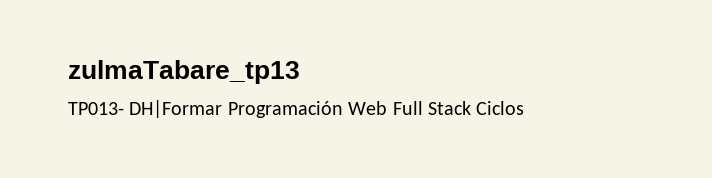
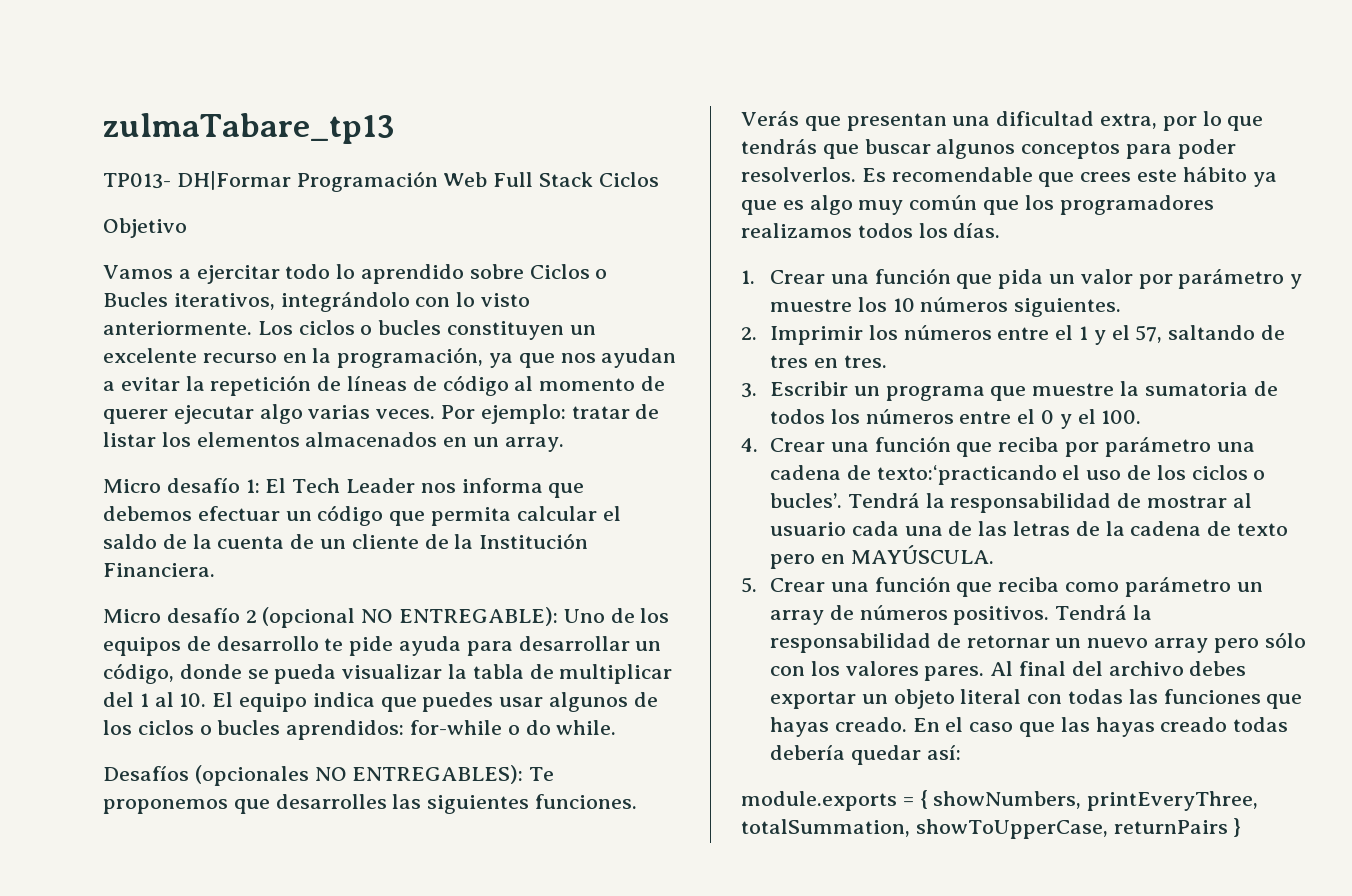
(525, 108) none -> [103,218,187,238] [103,264,608,284] [103,292,531,312] [103,320,596,340] [103,347,677,368] [103,375,666,396] [103,404,660,424] [103,432,564,452] [103,478,585,498] [103,505,621,526] [103,533,589,549] [103,563,215,577] [103,607,670,628] [103,636,662,656] [103,663,673,684] [103,692,658,712] [103,720,617,740] [103,765,555,786] [103,794,638,814] [741,111,1264,131] [741,139,1236,159] [741,167,1277,187] [741,195,1214,215] [741,223,1001,238] [741,268,1303,289] [770,297,1122,317] [741,325,1286,345] [770,355,887,368] [741,381,1278,401] [770,409,1142,429] [741,436,1255,457] [770,465,1266,485] [770,493,1252,513] [770,521,1289,536] [770,545,994,569] [741,576,1263,597] [770,605,1153,625] [770,632,1306,653] [770,661,1247,681] [770,689,1303,709] [770,717,1289,737] [770,745,961,765] [741,790,1259,811] [741,818,1242,839] // Objetivo // Vamos a ejercitar todo lo aprendido sobre Ciclos o Bucles iterativos, integrándolo con lo visto anteriormente. Los ciclos o bucles constituyen un excelente recurso en la programación, ya que nos ayudan a evitar la repetición de líneas de código al momento de querer ejecutar algo varias veces. Por ejemplo: tratar de listar los elementos almacenados en un array. // Micro desafío 1: El Tech Leader nos informa que debemos efectuar un código que permita calcular el saldo de la cuenta de un cliente de la Institución Financiera. // Micro desafío 2 (opcional NO ENTREGABLE): Uno de los equipos de desarrollo te pide ayuda para desarrollar un código, donde se pueda visualizar la tabla de multiplicar del 1 al 10. El equipo indica que puedes usar algunos de los ciclos o bucles aprendidos: for-while o do while. // Desafíos (opcionales NO ENTREGABLES): Te proponemos que desarrolles las siguientes funciones. Verás que presentan una dificultad extra, por lo que tendrás que buscar algunos conceptos para poder resolverlos. Es recomendable que crees este hábito ya que es algo muy común que los programadores realizamos todos los días. // 1. Crear una función que pida un valor por parámetro y muestre los 10 números siguientes. // 2. Imprimir los números entre el 1 y el 57, saltando de tres en tres. // 3. Escribir un programa que muestre la sumatoria de todos los números entre el 0 y el 100. // 4. Crear una función que reciba por parámetro una cadena de texto:‘practicando el uso de los ciclos o bucles’. Tendrá la responsabilidad de mostrar al usuario cada una de las letras de la cadena de texto pero en MAYÚSCULA. // 5. Crear una función que reciba como parámetro un array de números positivos. Tendrá la responsabilidad de retornar un nuevo array pero sólo con los valores pares. Al final del archivo debes exportar un objeto literal con todas las funciones que hayas creado. En el caso que las hayas creado todas debería quedar así: // module.exports = { showNumbers, printEveryThree, totalSummation, showToUpperCase, returnPairs }

